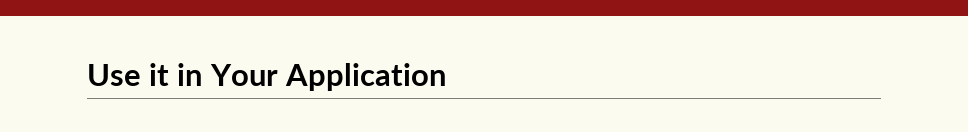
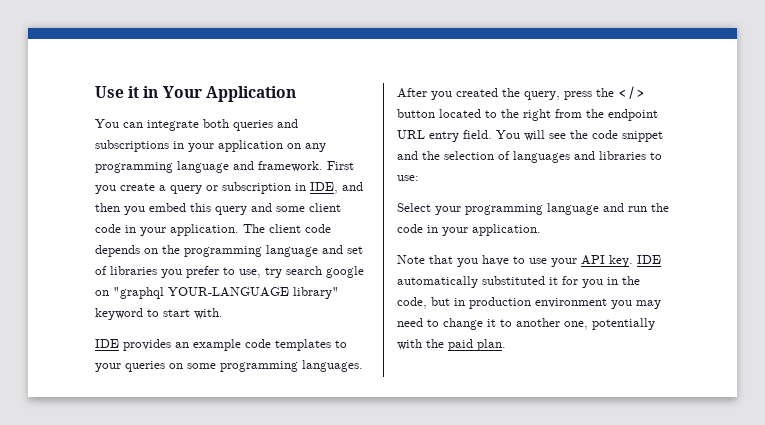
(446, 77) none -> [95,119,298,131] [95,140,326,152] [95,161,354,173] [95,182,363,194] [95,203,341,215] [95,224,331,236] [95,245,363,257] [95,266,364,278] [95,287,339,299] [95,308,223,320] [95,339,347,351] [95,360,363,372] [397,86,645,100] [397,109,658,121] [397,130,663,142] [397,151,662,163] [397,175,419,181] [397,203,669,215] [397,224,541,236] [397,255,661,267] [397,276,640,288] [397,297,661,309] [397,318,655,330] [397,339,506,351] // You can integrate both queries and subscriptions in your application on any programming language and framework. First you create a query or subscription in IDE, and then you embed this query and some client code in your application. The client code depends on the programming language and set of libraries you prefer to use, try search google on "graphql YOUR-LANGUAGE library" keyword to start with. // IDE provides an example code templates to your queries on some programming languages. After you created the query, press the </> button located to the right from the endpoint URL entry field. You will see the code snippet and the selection of languages and libraries to use: // Select your programming language and run the code in your application. // Note that you have to use your API key. IDE automatically substituted it for you in the code, but in production environment you may need to change it to another one, potentially with the paid plan.

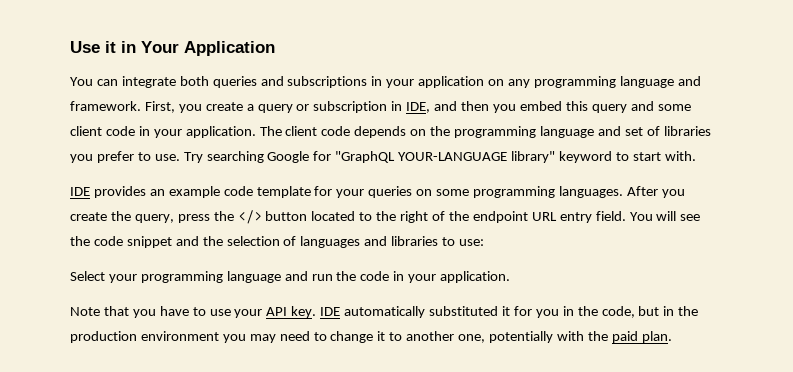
[327,161,354,170] First -> [144,101,175,113] First,
[239,266,364,278] [95,287,164,299] use, try search google on "graphql -> [154,151,396,163] use. Try searching Google for "GraphQL
[275,339,347,351] templates to -> [256,186,333,198] template for
[456,88,498,97] created -> [70,212,107,221] create
[555,109,582,118] from -> [432,211,446,221] of
(465, 302) none -> [678,306,699,316] the

